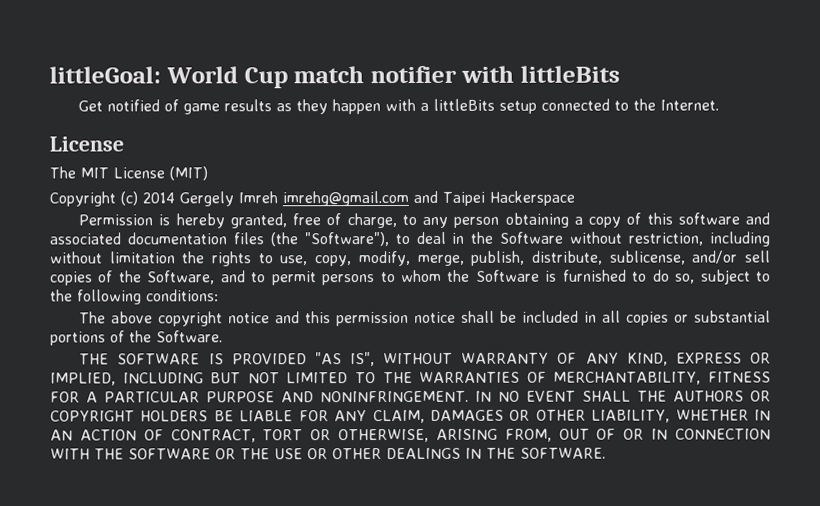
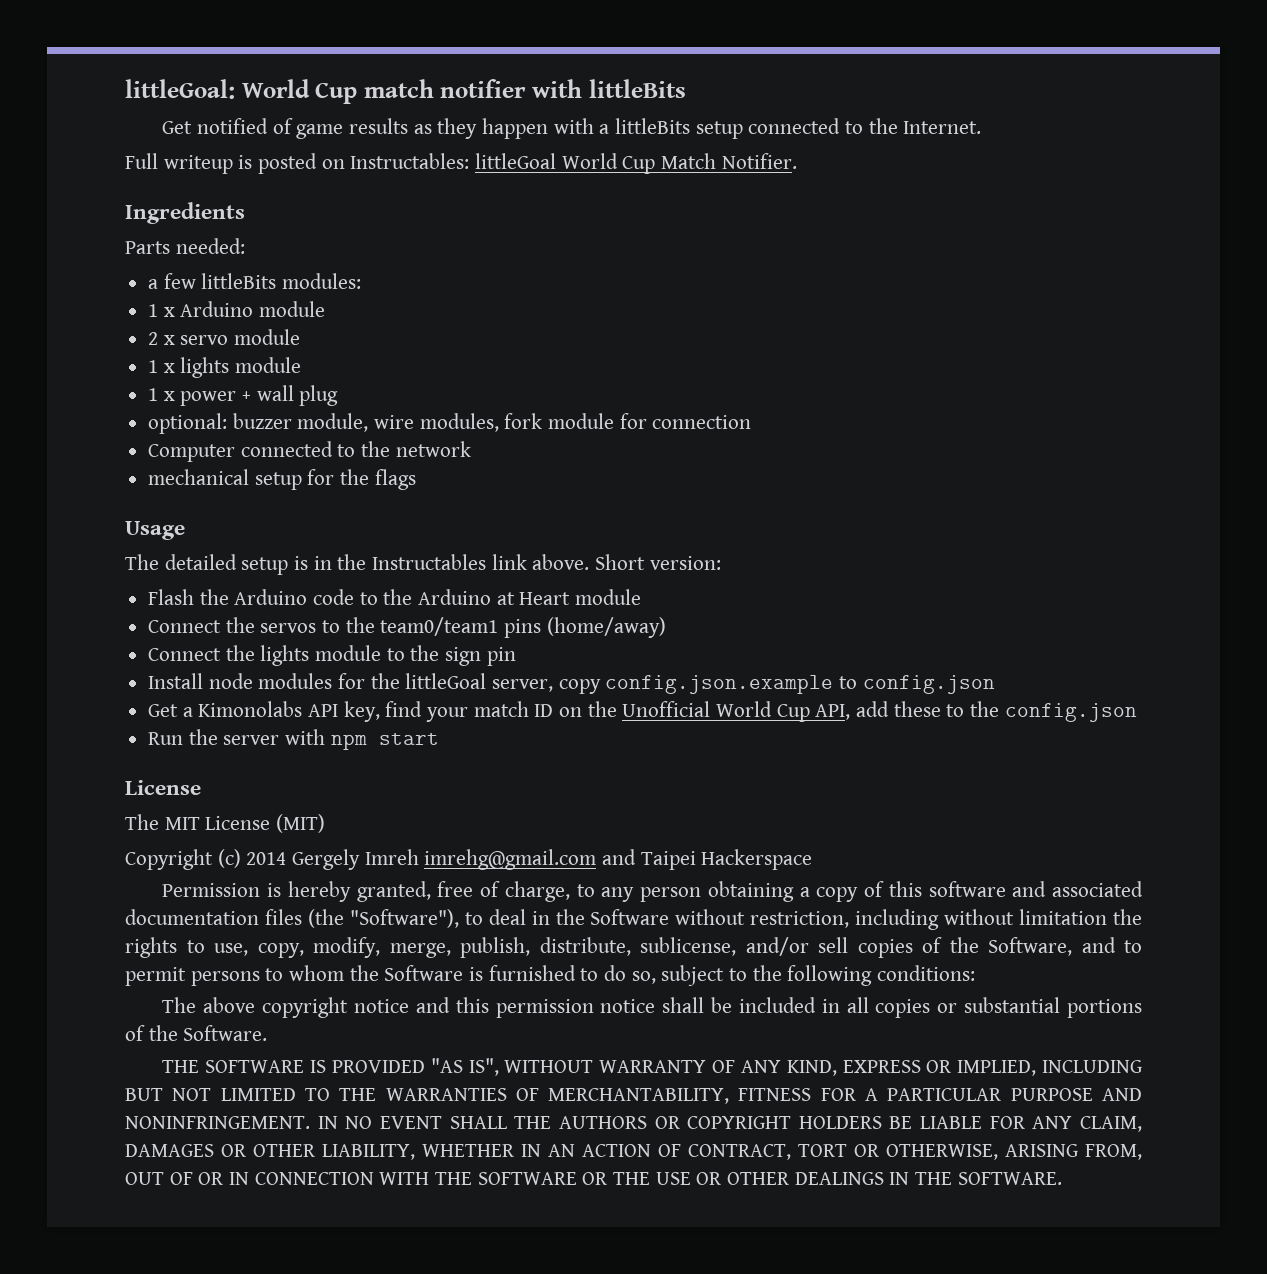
(720, 105) none -> [125,153,797,174] [125,202,245,224] [125,238,245,254] [148,273,362,289] [148,301,326,317] [148,329,301,345] [148,357,302,378] [148,385,339,406] [148,413,752,434] [148,441,471,462] [148,469,416,490] [125,521,185,540] [125,554,721,575] [148,589,642,605] [148,617,666,638] [148,645,516,666] [148,673,995,694] [148,701,1137,722] [148,729,439,750] // Full writeup is posted on Instructables: littleGoal World Cup Match Notifier. // Ingredients // Parts needed: // a few littleBits modules: // 1 x Arduino module // 2 x servo module // 1 x lights module // 1 x power + wall plug // optional: buzzer module, wire modules, fork module for connection // Computer connected to the network // mechanical setup for the flags // Usage // The detailed setup is in the Instructables link above. Short version: // Flash the Arduino code to the Arduino at Heart module // Connect the servos to the team0/team1 pins (home/away) // Connect the lights module to the sign pin // Install node modules for the littleGoal server, copy config.json.example to config.json // Get a Kimonolabs API key, find your match ID on the Unofficial World Cup API, add these to the config.json // Run the server with npm start

